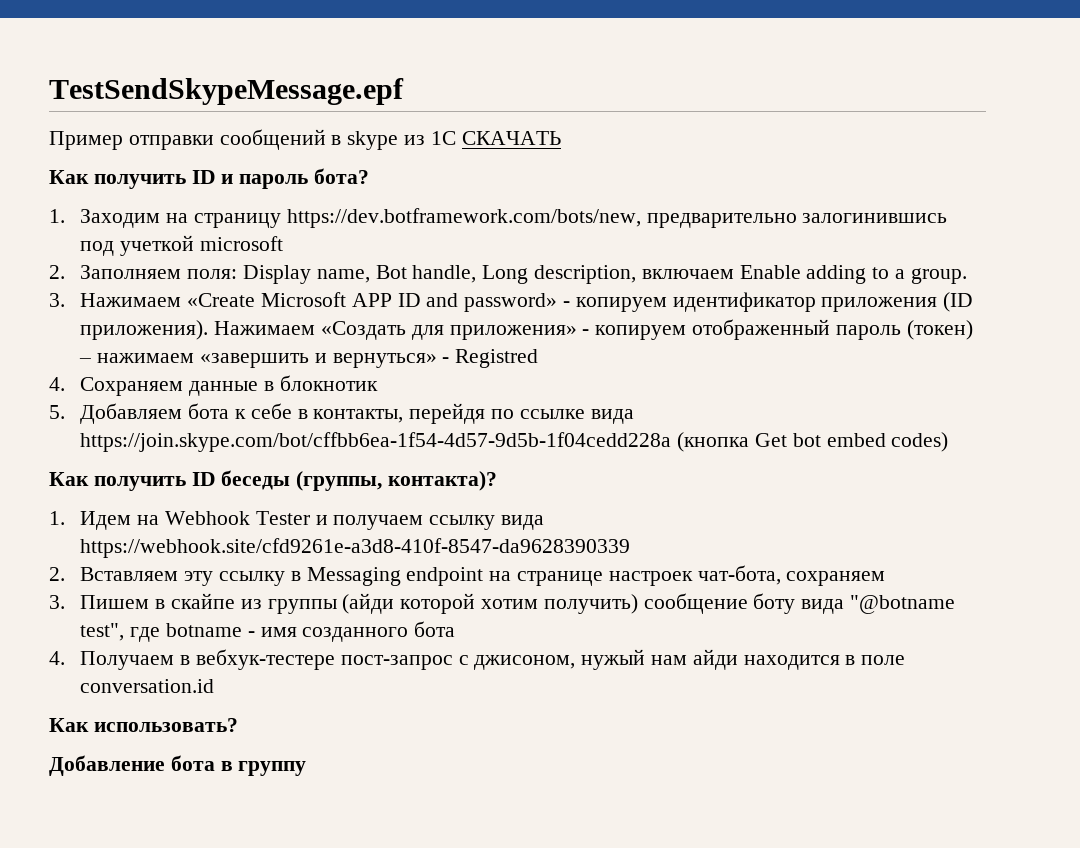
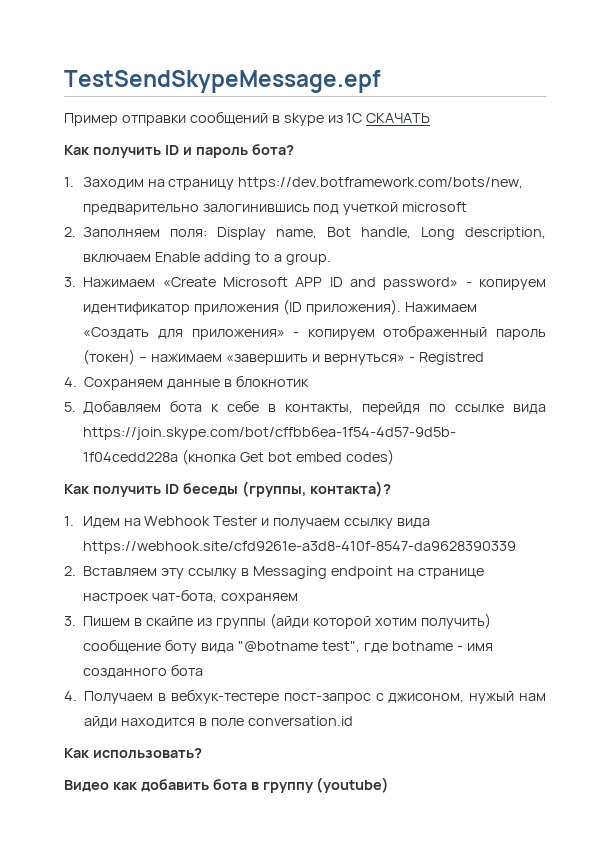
[49,755,165,776] Добавление -> [64,779,209,792] Видео как добавить
(307, 768) none -> [316,777,390,793] (youtube)

